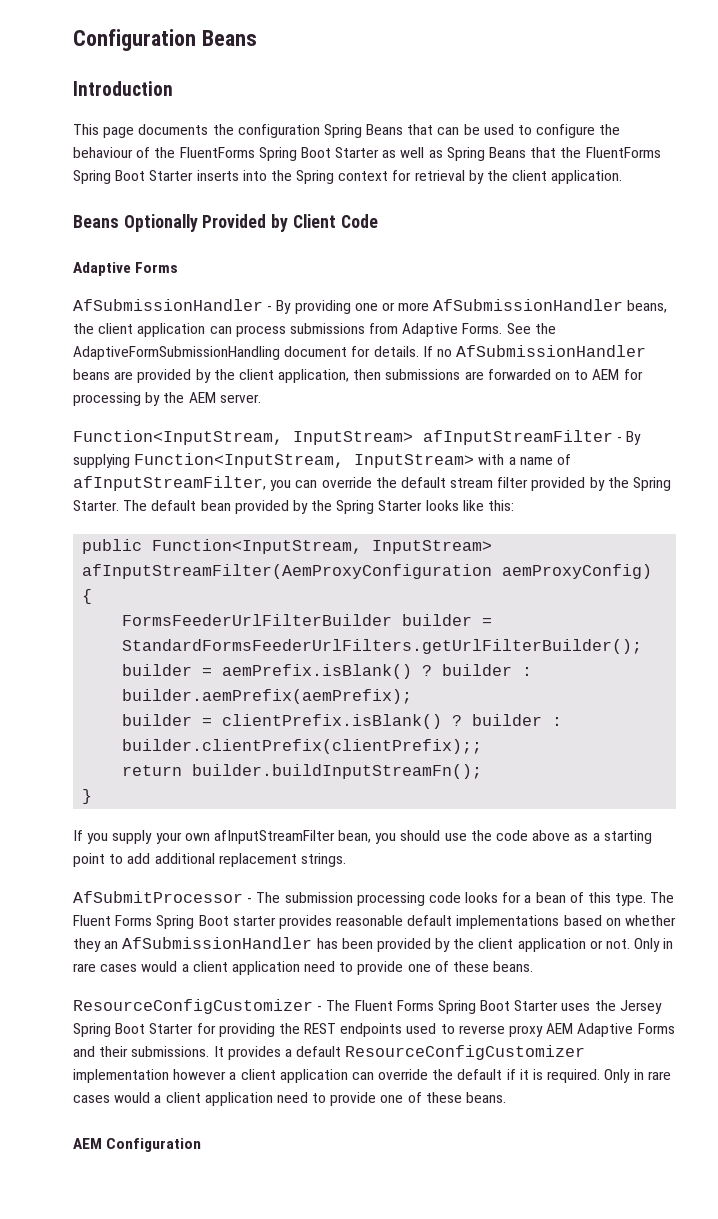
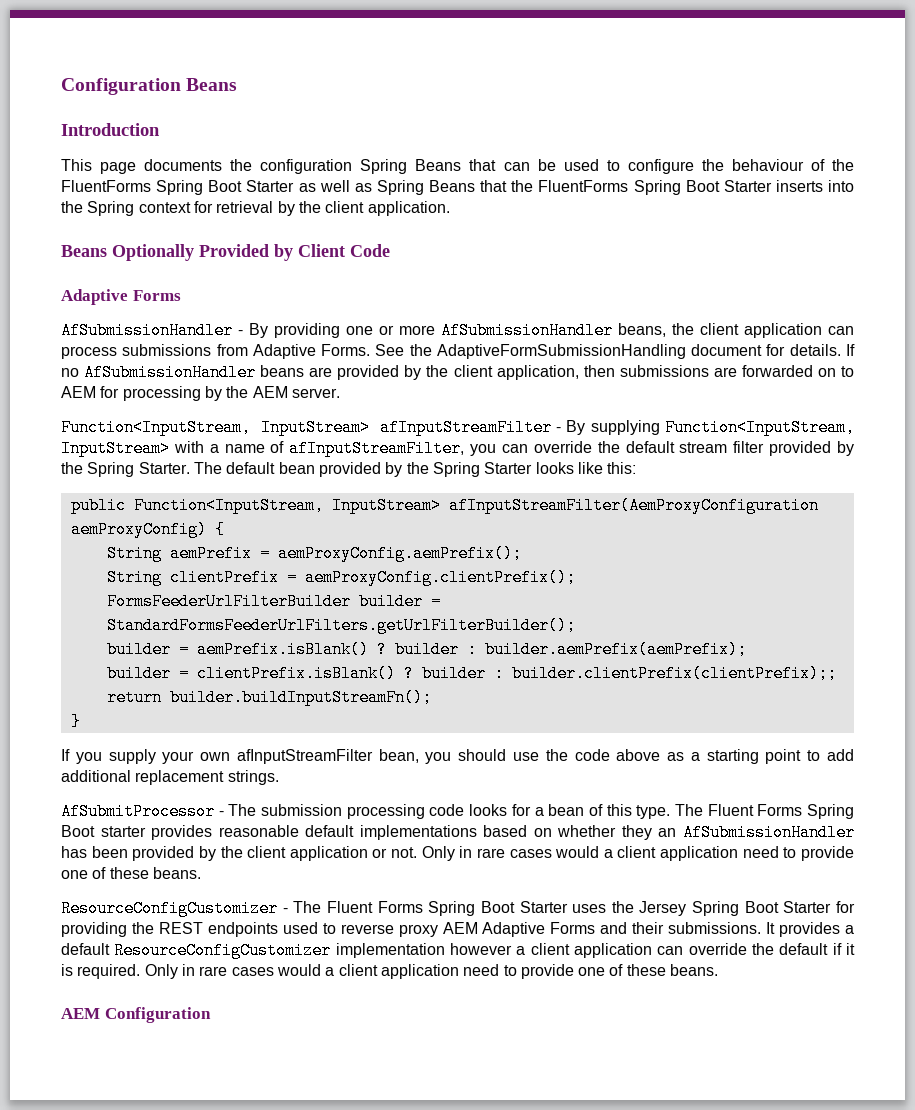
(93, 596) none -> [106,545,522,562] [106,569,576,586] // String aemPrefix = aemProxyConfig.aemPrefix(); // String clientPrefix = aemProxyConfig.clientPrefix();

